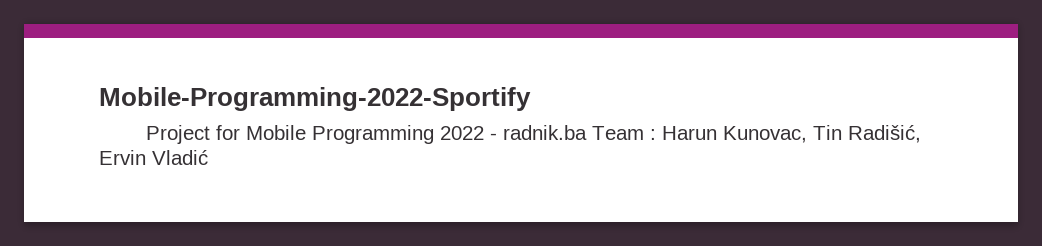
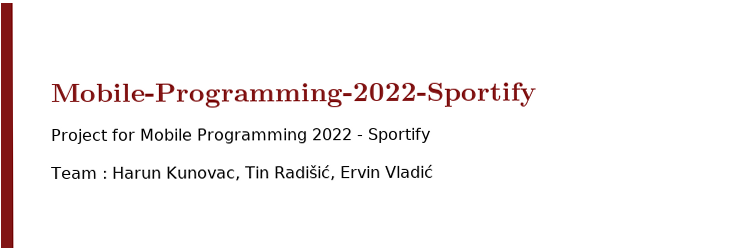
[502,125,587,140] radnik.ba -> [368,127,431,144] Sportify //

